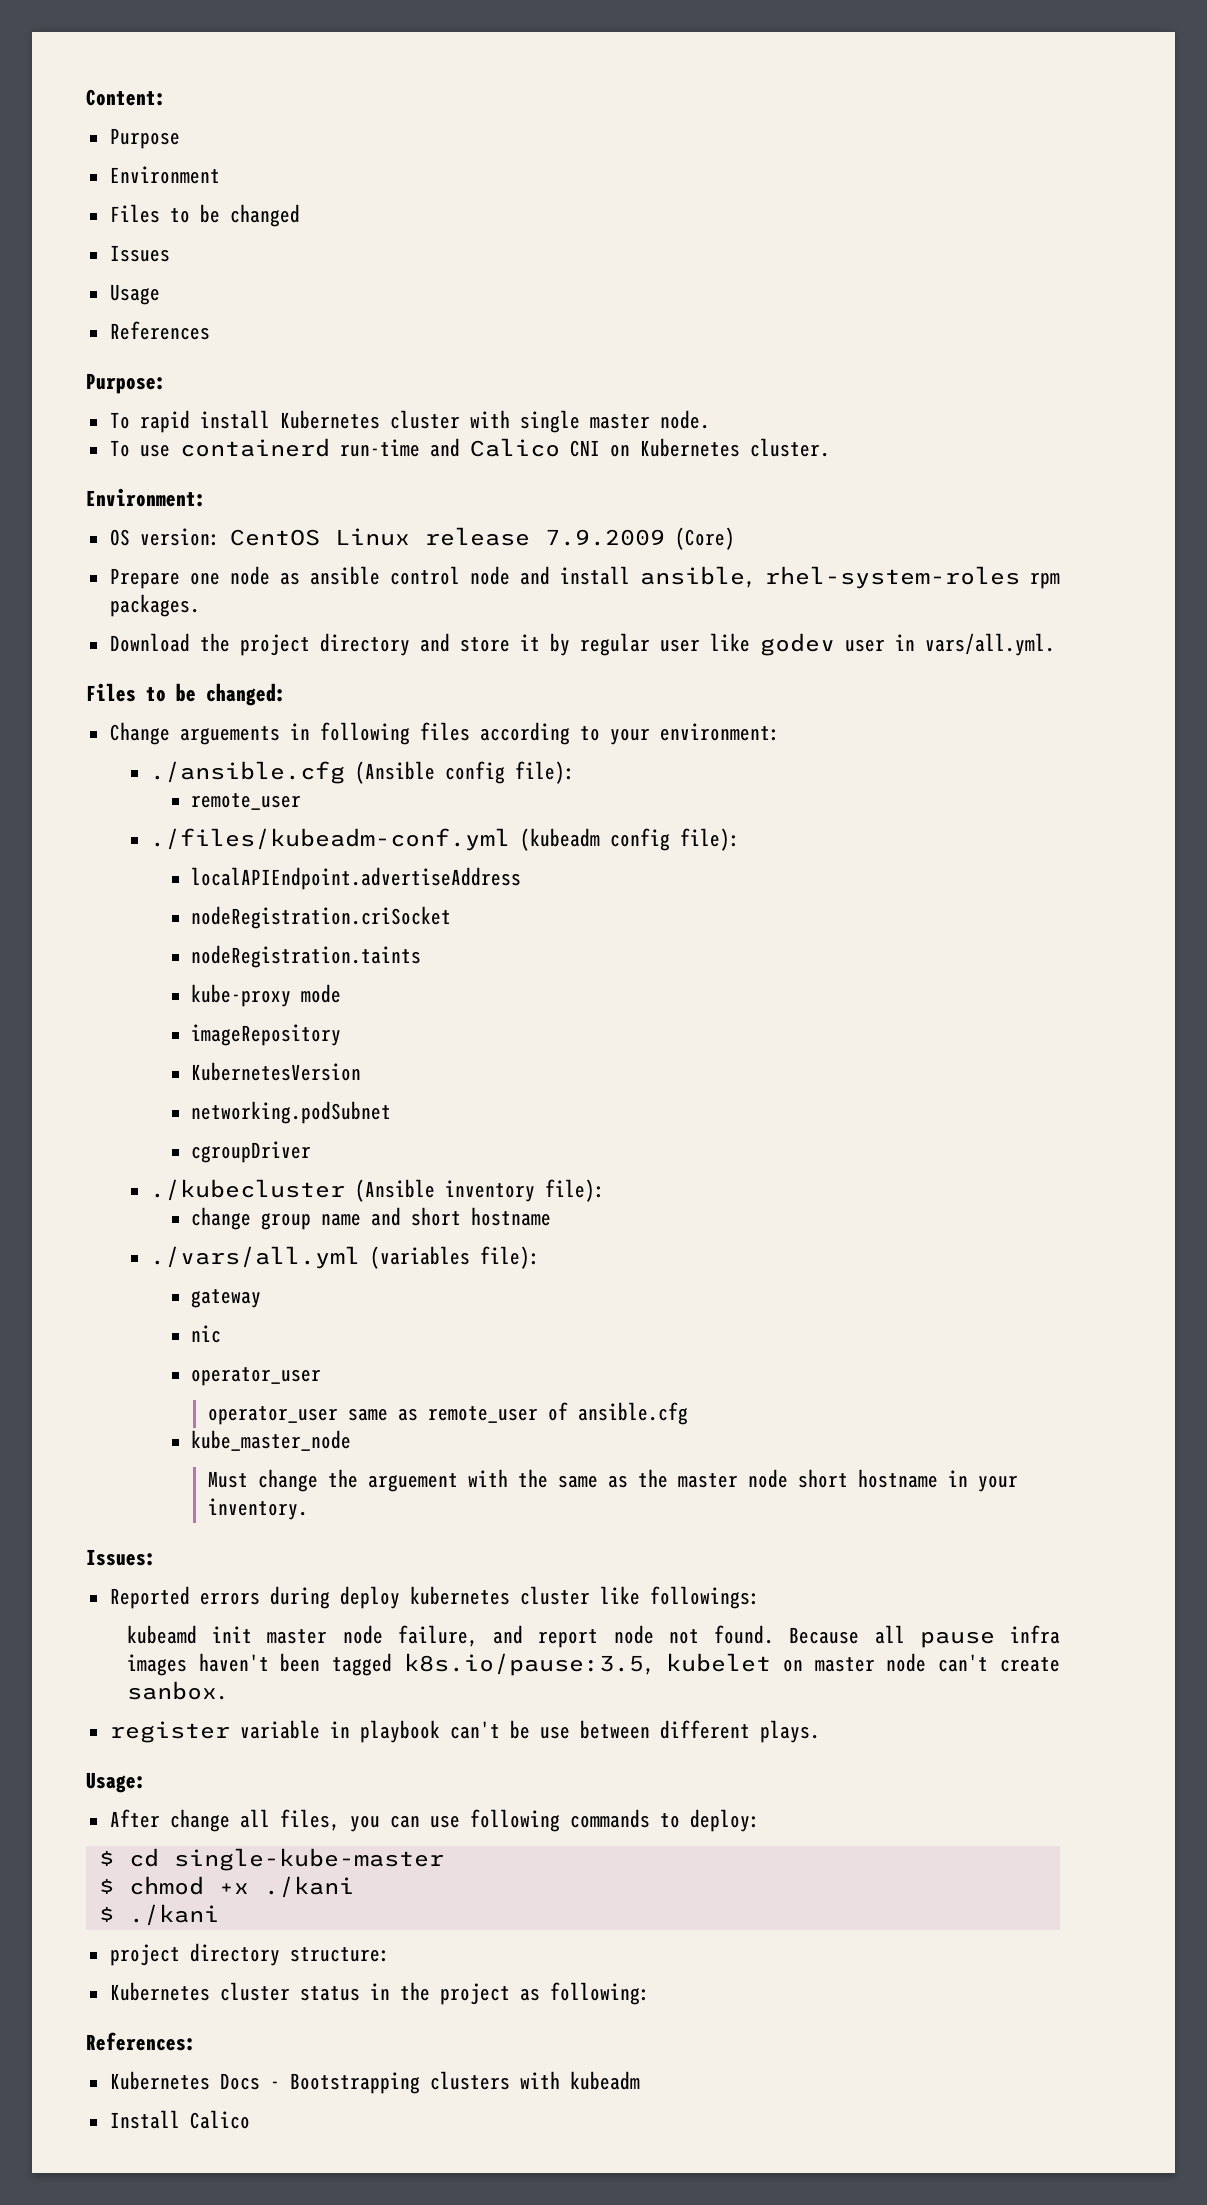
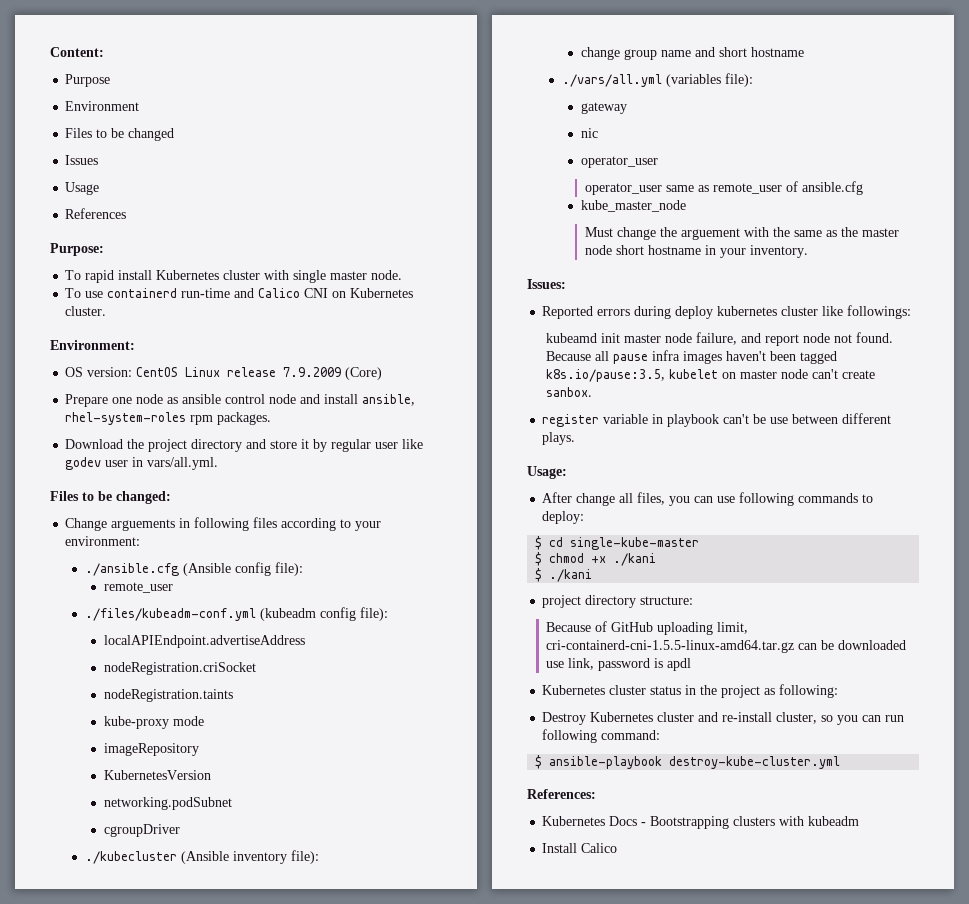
(390, 1954) none -> [546,621,749,635] [546,640,907,653] [546,658,692,671] // Because of GitHub uploading limit, cri-containerd-cni-1.5.5-linux-amd64.tar.gz can be downloaded use link, password is apdl
(650, 1993) none -> [542,712,905,725] [542,729,661,743] [535,755,841,769] // Destroy Kubernetes cluster and re-install cluster, so you can run following command: // $ ansible-playbook destroy-kube-cluster.yml

